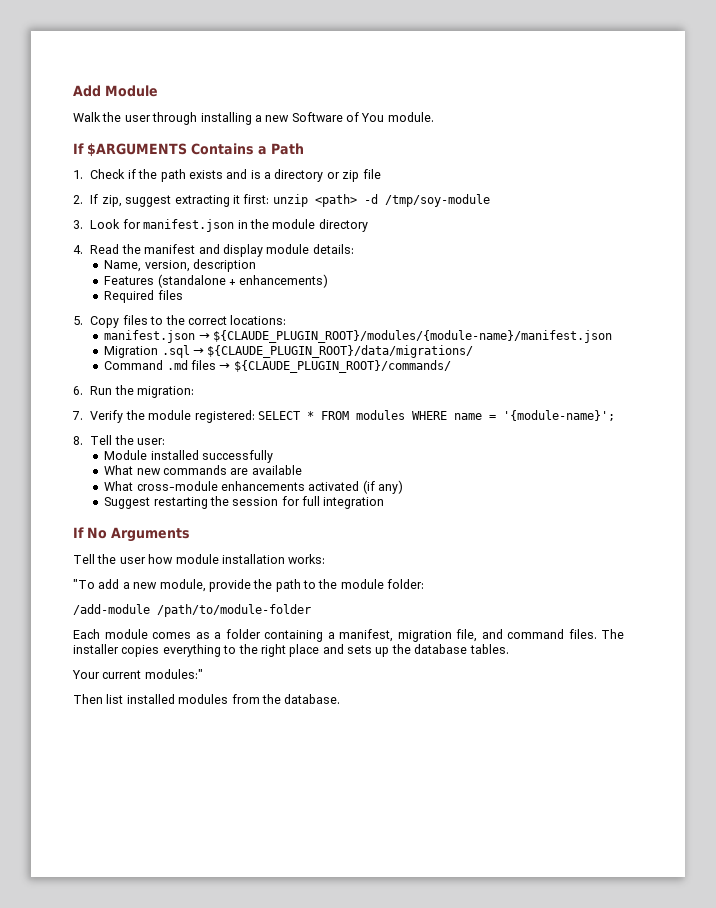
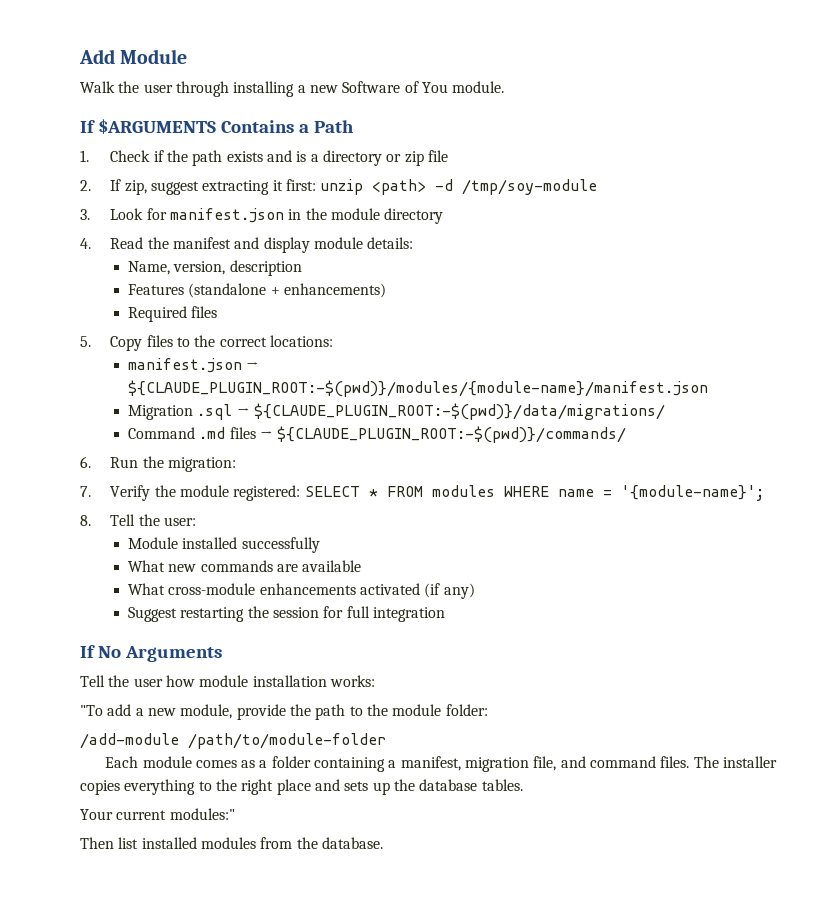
[212,330,612,343] ${CLAUDE_PLUGIN_ROOT}/modules/{module-name}/manifest.json -> [128,380,709,397] ${CLAUDE_PLUGIN_ROOT:-$(pwd)}/modules/{module-name}/manifest.json
[207,345,474,358] ${CLAUDE_PLUGIN_ROOT}/data/migrations/ -> [254,403,666,420] ${CLAUDE_PLUGIN_ROOT:-$(pwd)}/data/migrations/
[233,360,451,373] ${CLAUDE_PLUGIN_ROOT}/commands/ -> [277,426,627,443] ${CLAUDE_PLUGIN_ROOT:-$(pwd)}/commands/

